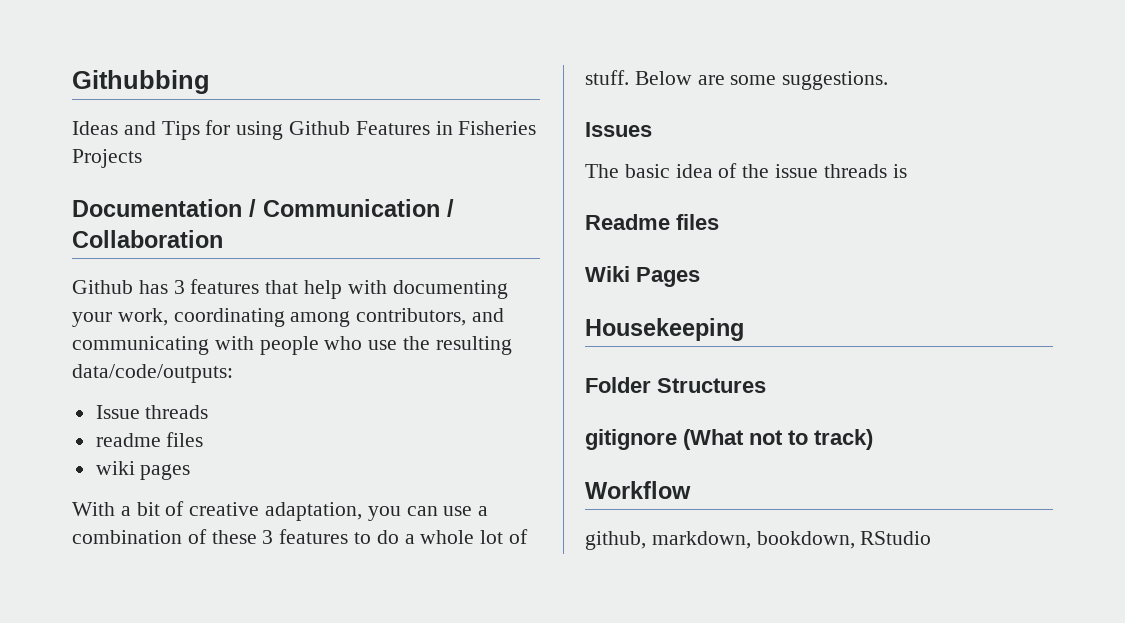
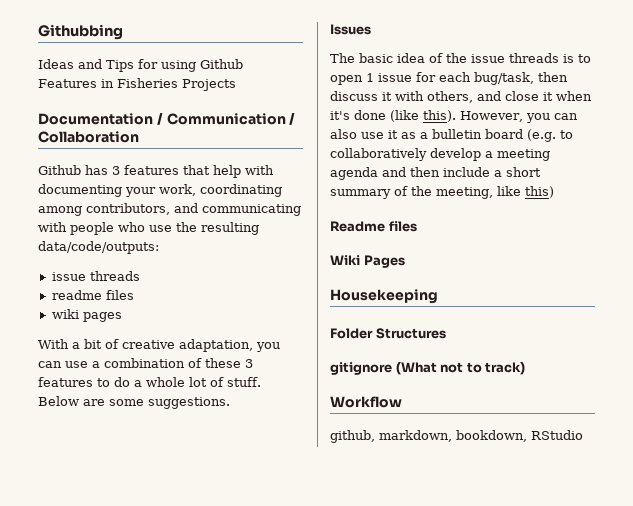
[95,405,140,419] Issue -> [51,272,86,281] issue
(907, 171) none -> [578,54,591,63] [330,72,568,85] [330,91,592,103] [330,110,578,123] [330,129,573,142] [330,148,550,161] [330,167,541,180] [330,186,554,199] to open 1 issue for each bug/task, then discuss it with others, and close it when it's done (like this). However, you can also use it as a bulletin board (e.g. to collaboratively develop a meeting agenda and then include a short summary of the meeting, like this)

